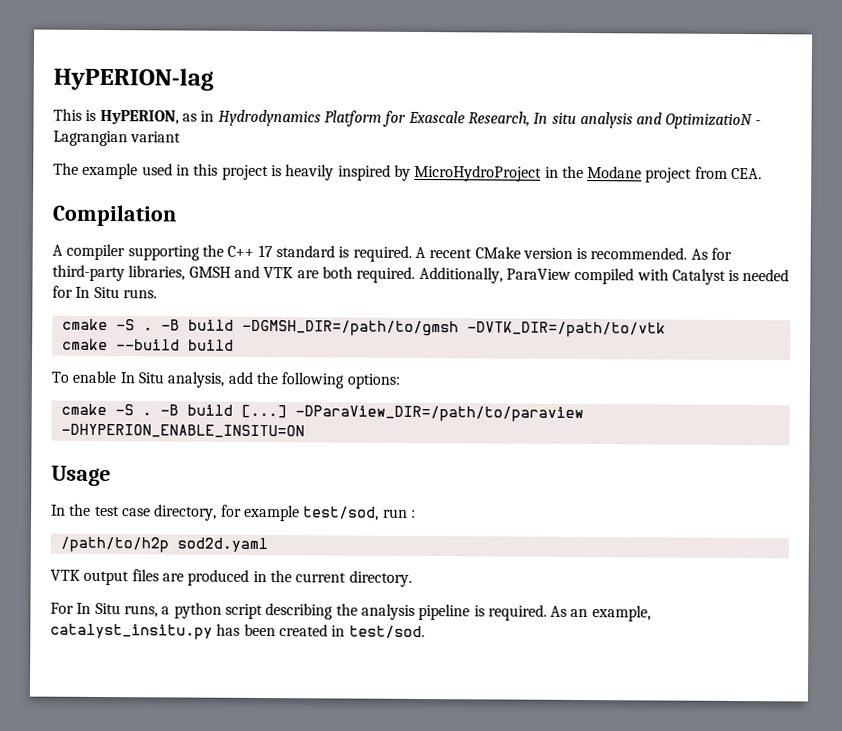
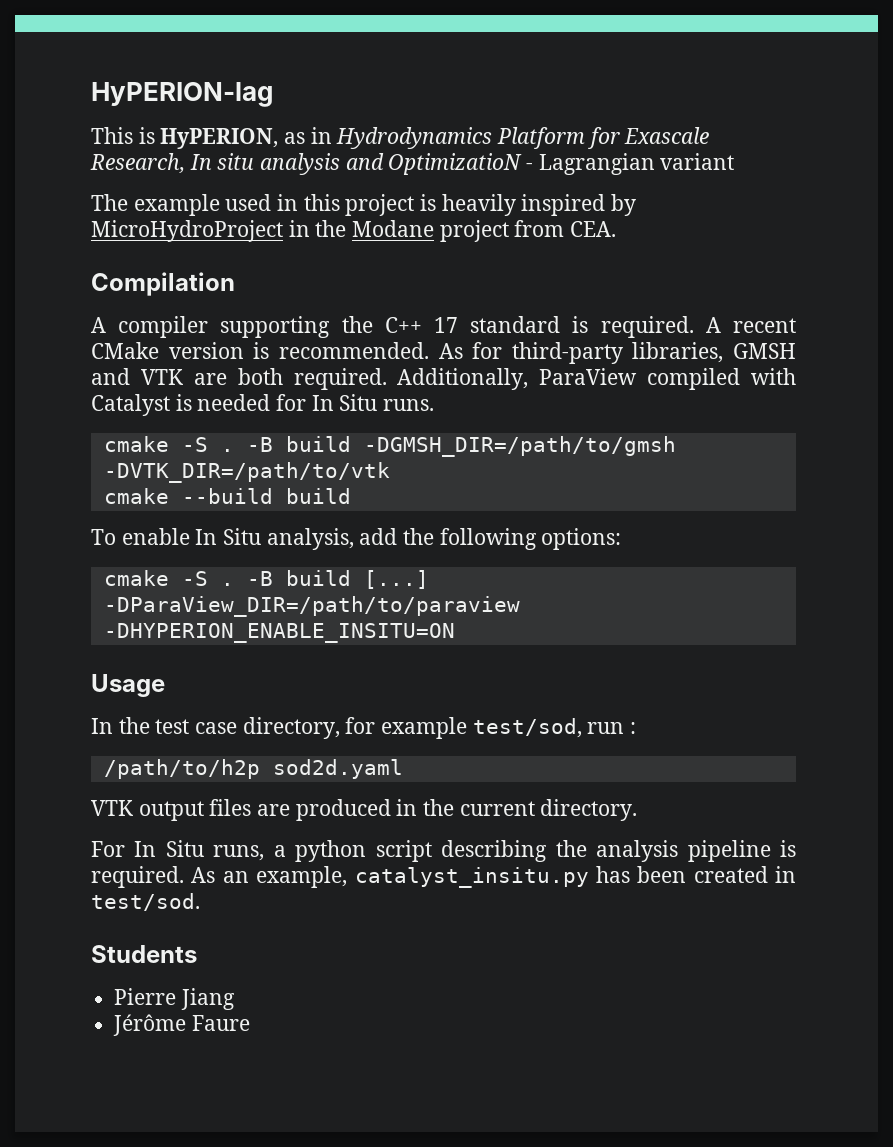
(425, 632) none -> [91,945,197,963] [114,988,235,1010] [113,1014,250,1036] // Students // Pierre Jiang // Jérôme Faure

